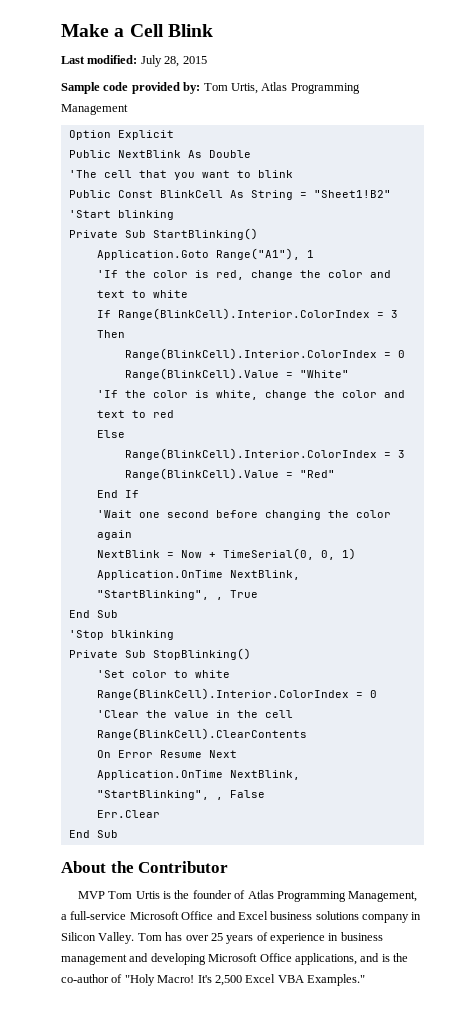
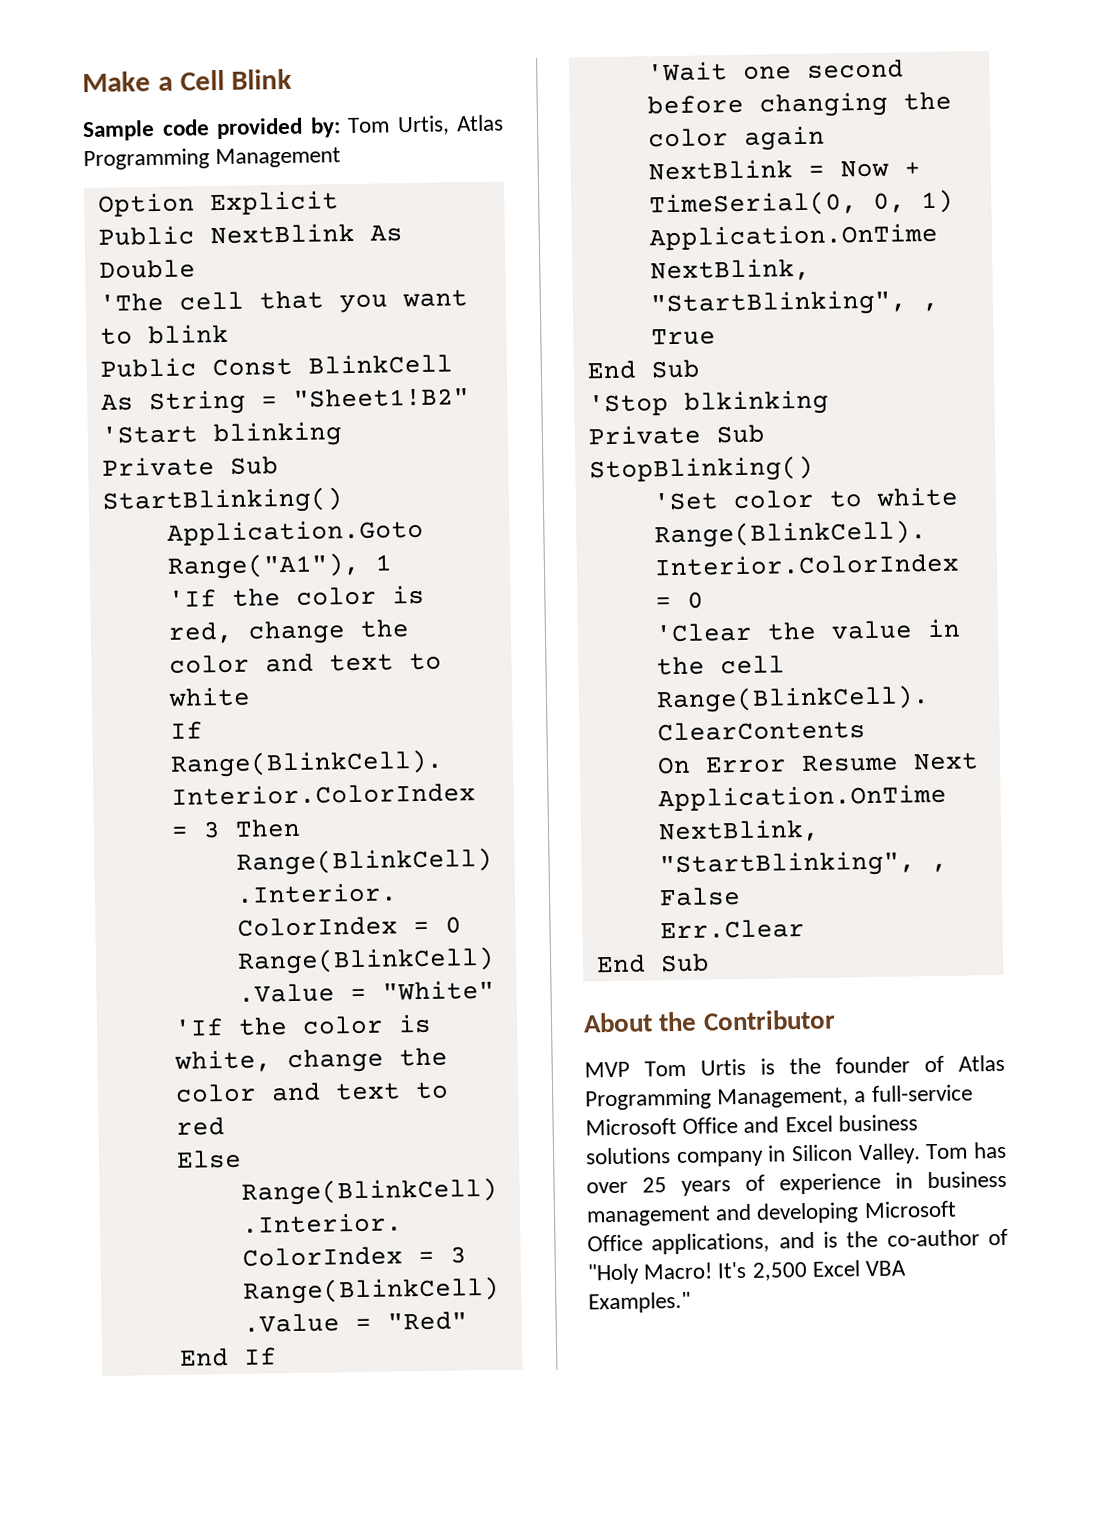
[61,55,207,67] // Last modified: July 28, 2015 -> (293, 79) none

